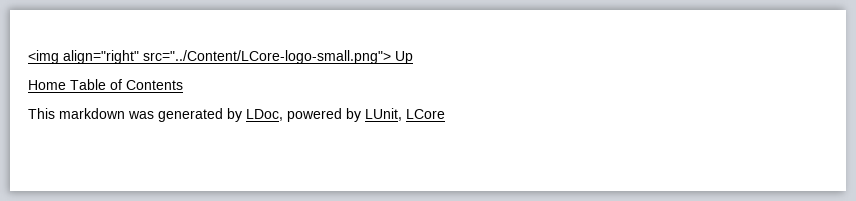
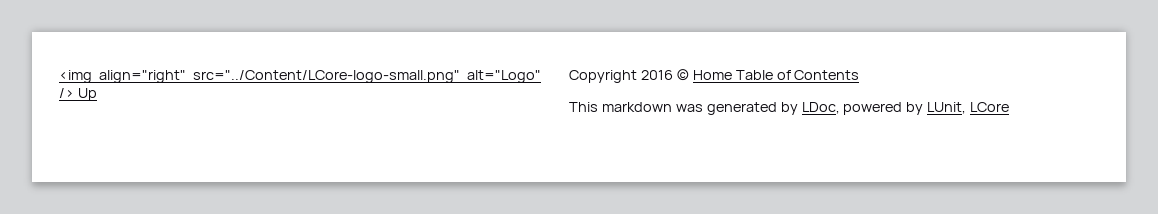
[143,50,413,64] src="../Content/LCore-logo-small.png"> Up // -> [193,70,541,83] [59,88,97,101] [569,69,689,83] src="../Content/LCore-logo-small.png" alt="Logo" /> Up // Copyright 2016 ©

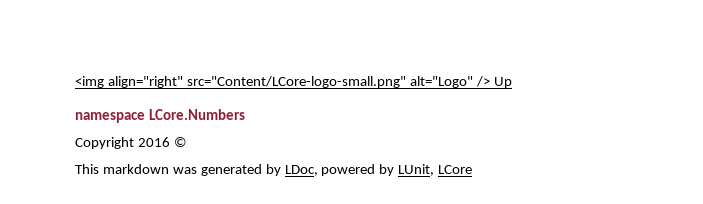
[193,70,460,83] src="../Content/LCore-logo-small.png" -> [186,76,406,88] src="Content/LCore-logo-small.png"
(97, 94) none -> [75,109,245,123] // namespace LCore.Numbers
[692,70,860,80] Home Table of Contents -> (187, 142) none

